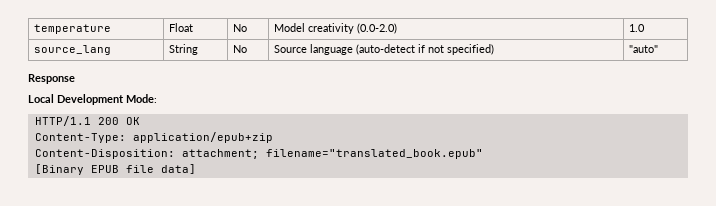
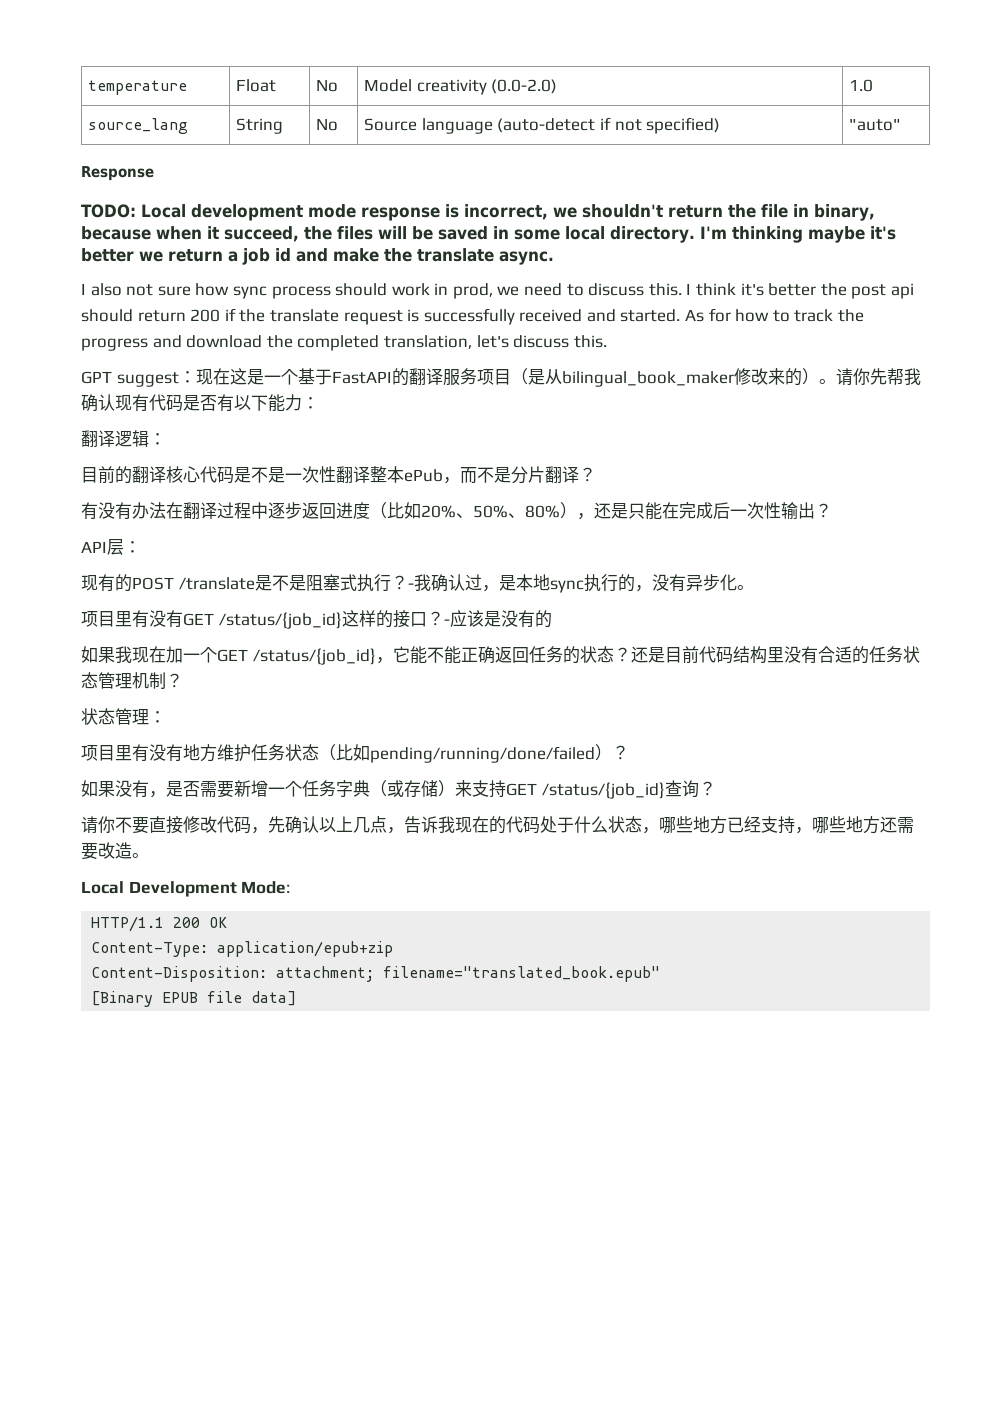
(75, 79) none -> [81,204,875,221] [81,226,896,243] [81,248,554,265] [81,283,914,299] [81,308,865,325] [81,335,607,351] [81,368,921,387] [81,394,319,412] [81,430,166,447] [81,466,596,484] [81,502,832,520] [81,539,141,555] [81,574,754,593] [81,610,552,629] [81,646,920,665] [81,672,183,689] [81,708,166,725] [81,744,629,763] [81,780,716,799] [81,816,914,834] [81,842,149,860] // TODO: Local development mode response is incorrect, we shouldn't return the file in binary, because when it succeed, the files will be saved in some local directory. I'm thinking maybe it's better we return a job id and make the translate async. // I also not sure how sync process should work in prod, we need to discuss this. I think it's better the post api should return 200 if the translate request is successfully received and started. As for how to track the progress and download the completed translation, let's discuss this. // GPT suggest：现在这是一个基于FastAPI的翻译服务项目（是从bilingual_book_maker修改来的）。请你先帮我确认现有代码是否有以下能力： // 翻译逻辑： // 目前的翻译核心代码是不是一次性翻译整本ePub，而不是分片翻译？ // 有没有办法在翻译过程中逐步返回进度（比如20%、50%、80%），还是只能在完成后一次性输出？ // API层： // 现有的POST /translate是不是阻塞式执行？-我确认过，是本地sync执行的，没有异步化。 // 项目里有没有GET /status/{job_id}这样的接口？-应该是没有的 // 如果我现在加一个GET /status/{job_id}，它能不能正确返回任务的状态？还是目前代码结构里没有合适的任务状态管理机制？ // 状态管理： // 项目里有没有地方维护任务状态（比如pending/running/done/failed）？ // 如果没有，是否需要新增一个任务字典（或存储）来支持GET /status/{job_id}查询？ // 请你不要直接修改代码，先确认以上几点，告诉我现在的代码处于什么状态，哪些地方已经支持，哪些地方还需要改造。

